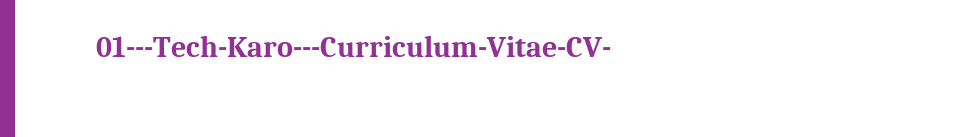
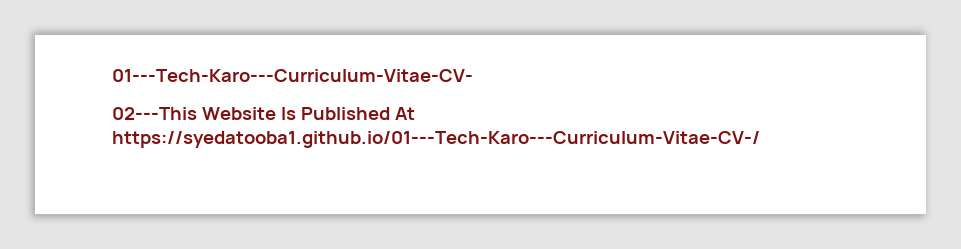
(611, 46) none -> [112,107,415,120] [112,131,760,148] // 02---This Website Is Published At https://syedatooba1.github.io/01---Tech-Karo---Curriculum-Vitae-CV-/

